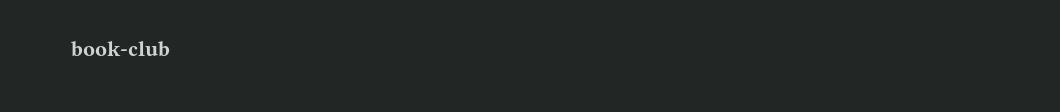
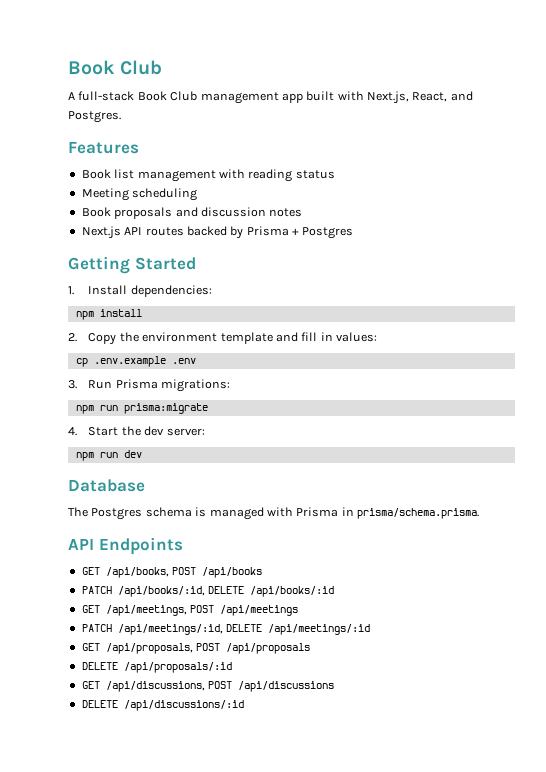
[71,41,170,57] book-club -> [68,60,163,75] [68,91,473,104] [68,111,121,123] [68,141,139,154] [81,169,335,182] [81,188,198,201] [81,207,303,219] [81,226,354,239] [68,256,196,274] [68,285,212,297] [75,309,142,320] [68,332,378,345] [75,356,196,367] [68,379,231,392] [75,403,208,414] [68,426,205,436] [75,450,142,461] [68,479,145,492] [68,507,479,520] [68,537,183,555] [81,567,263,578] [81,586,335,597] [81,605,299,616] [81,624,371,635] [81,643,311,654] [81,662,232,673] [81,681,335,692] [81,700,244,711] Book Club // A full-stack Book Club management app built with Next.js, React, and Postgres. // Features // Book list management with reading status // Meeting scheduling // Book proposals and discussion notes // Next.js API routes backed by Prisma + Postgres // Getting Started // 1. Install dependencies: // npm install // 2. Copy the environment template and fill in values: // cp .env.example .env // 3. Run Prisma migrations: // npm run prisma:migrate // 4. Start the dev server: // npm run dev // Database // The Postgres schema is managed with Prisma in prisma/schema.prisma. // API Endpoints // GET /api/books, POST /api/books // PATCH /api/books/:id, DELETE /api/books/:id // GET /api/meetings, POST /api/meetings // PATCH /api/meetings/:id, DELETE /api/meetings/:id // GET /api/proposals, POST /api/proposals // DELETE /api/proposals/:id // GET /api/discussions, POST /api/discussions // DELETE /api/discussions/:id

